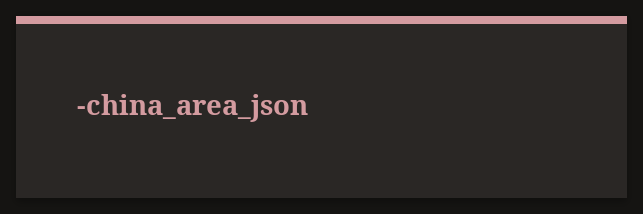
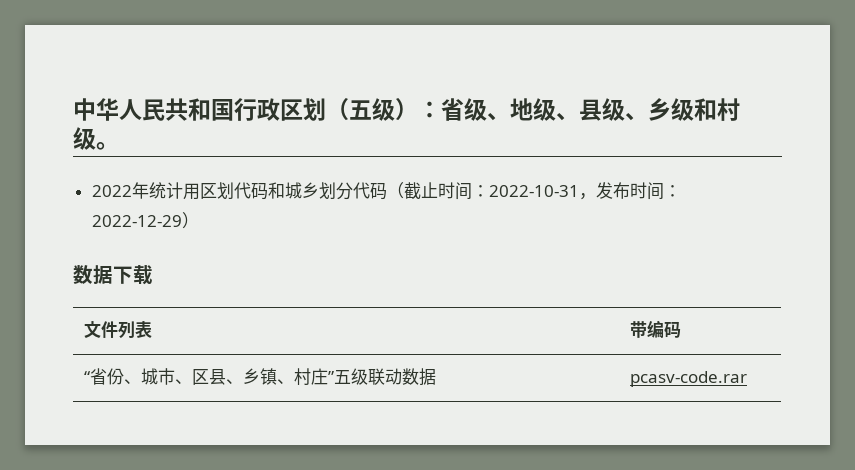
[77,94,308,122] -china_area_json -> [73,98,740,121] [73,127,119,150] [91,182,681,200] [91,212,199,229] [73,265,153,285] [84,321,153,339] [630,320,682,338] [84,368,437,386] [630,371,748,387] 中华人民共和国行政区划（五级）：省级、地级、县级、乡级和村级。 // 2022年统计用区划代码和城乡划分代码（截止时间：2022-10-31，发布时间：2022-12-29） // 数据下载 // 文件列表 | 带编码 // “省份、城市、区县、乡镇、村庄”五级联动数据 | pcasv-code.rar

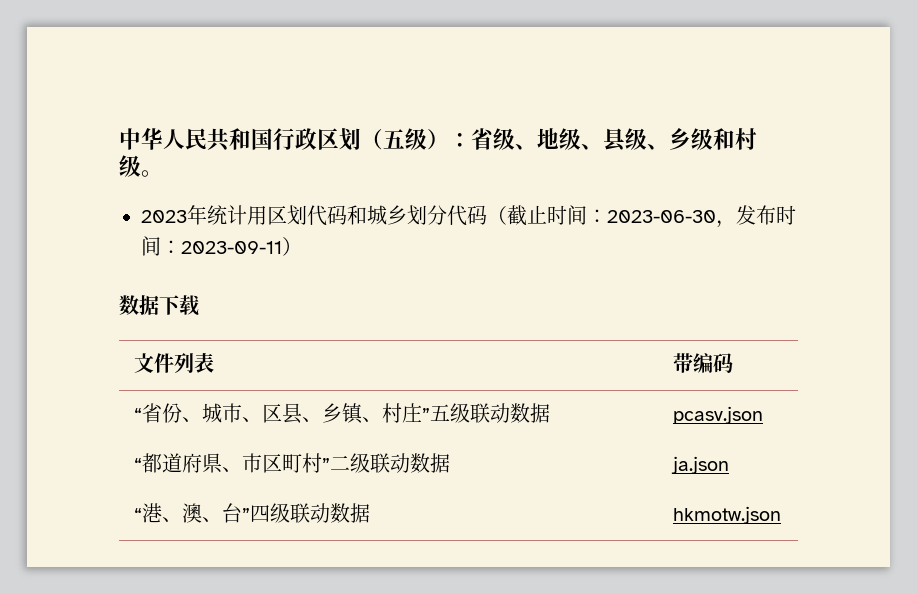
[91,185,132,197] 2022 -> [141,210,187,223] 2023
[488,185,579,197] 2022-10-31 -> [607,210,716,223] 2023-06-30
[91,215,182,227] 2022-12-29 -> [181,241,282,254] 2023-09-11
[630,371,748,387] pcasv-code.rar -> [672,406,763,424] [133,453,450,473] [670,456,729,474] [133,503,370,523] [672,506,781,524] pcasv.json // “都道府県、市区町村”二级联动数据 | ja.json // “港、澳、台”四级联动数据 | hkmotw.json

